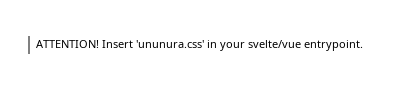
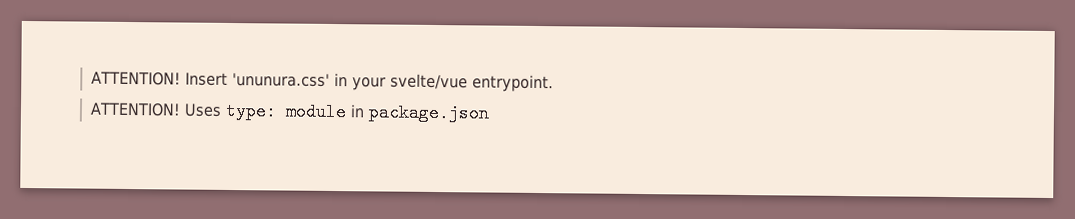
(363, 45) none -> [89,101,490,123] // ATTENTION! Uses type: module in package.json

